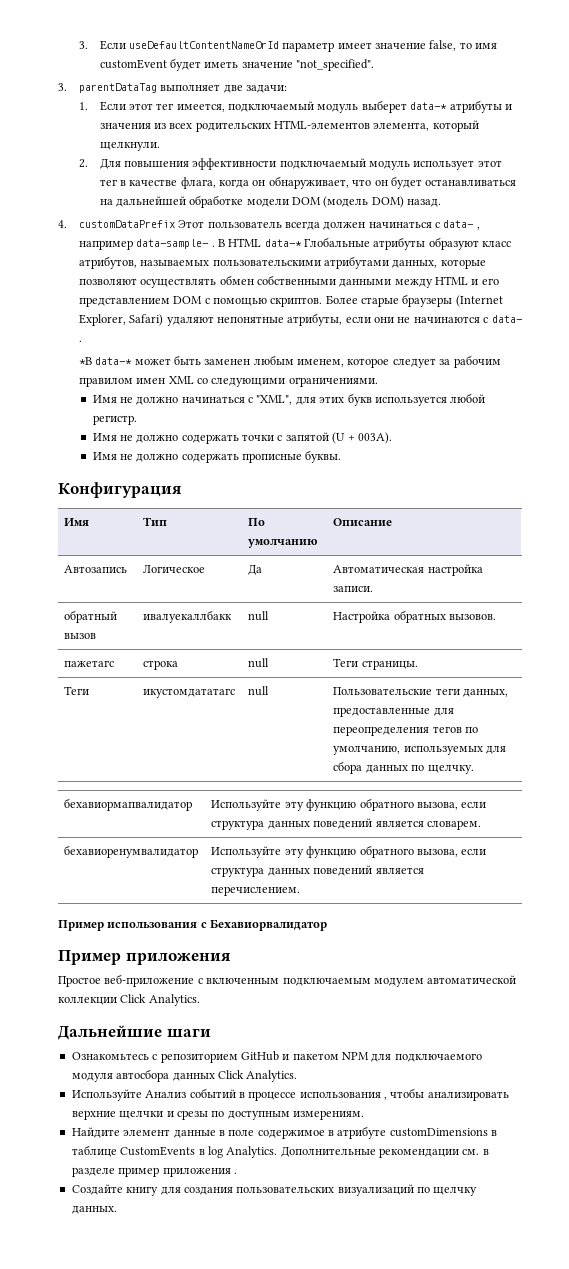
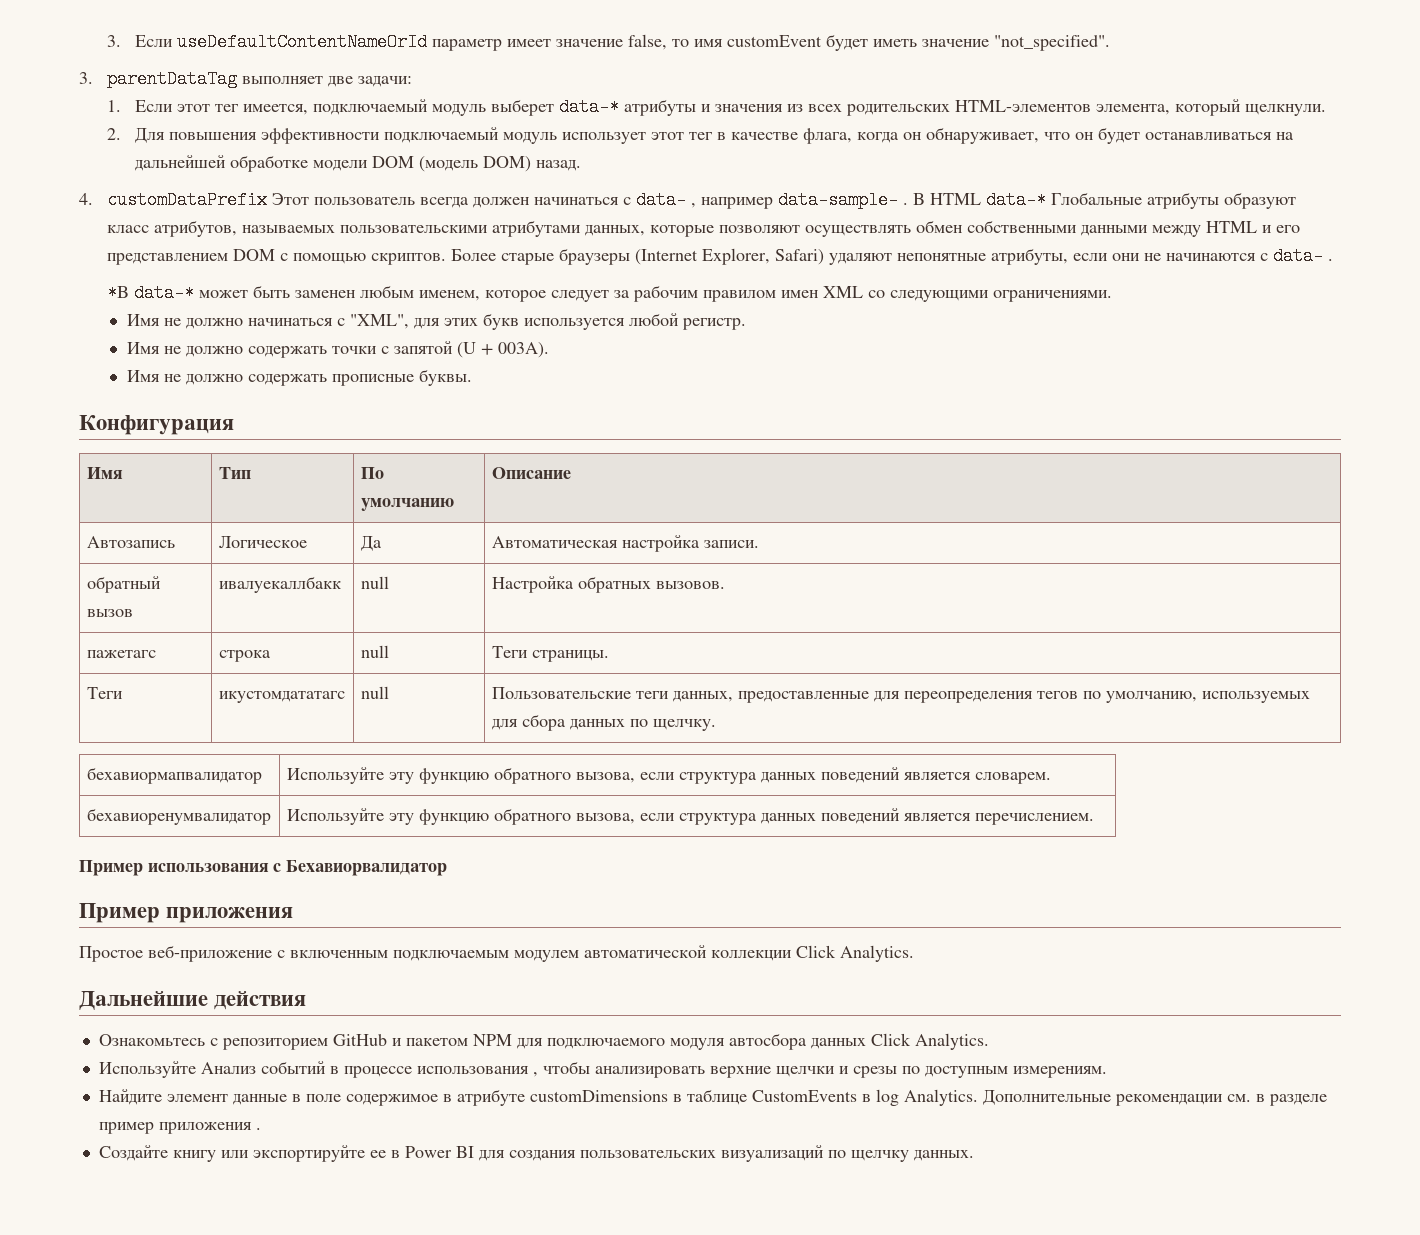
[166,1028,211,1037] шаги -> [214,991,307,1010] действия
(159, 1191) none -> [220,1145,474,1162] или экспортируйте ее в Power BI

